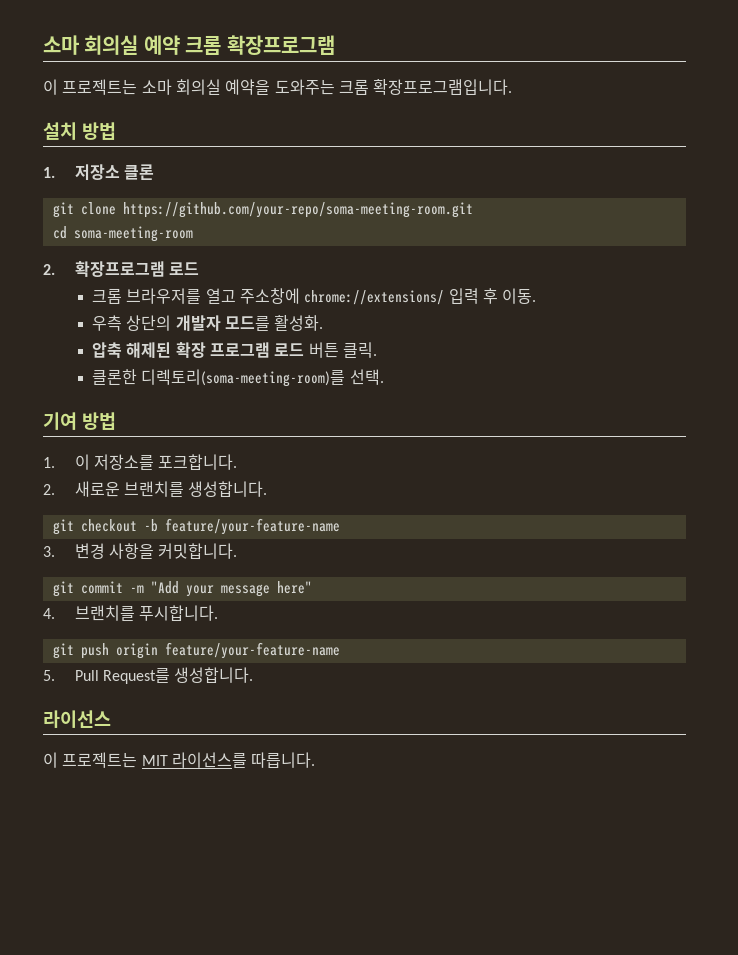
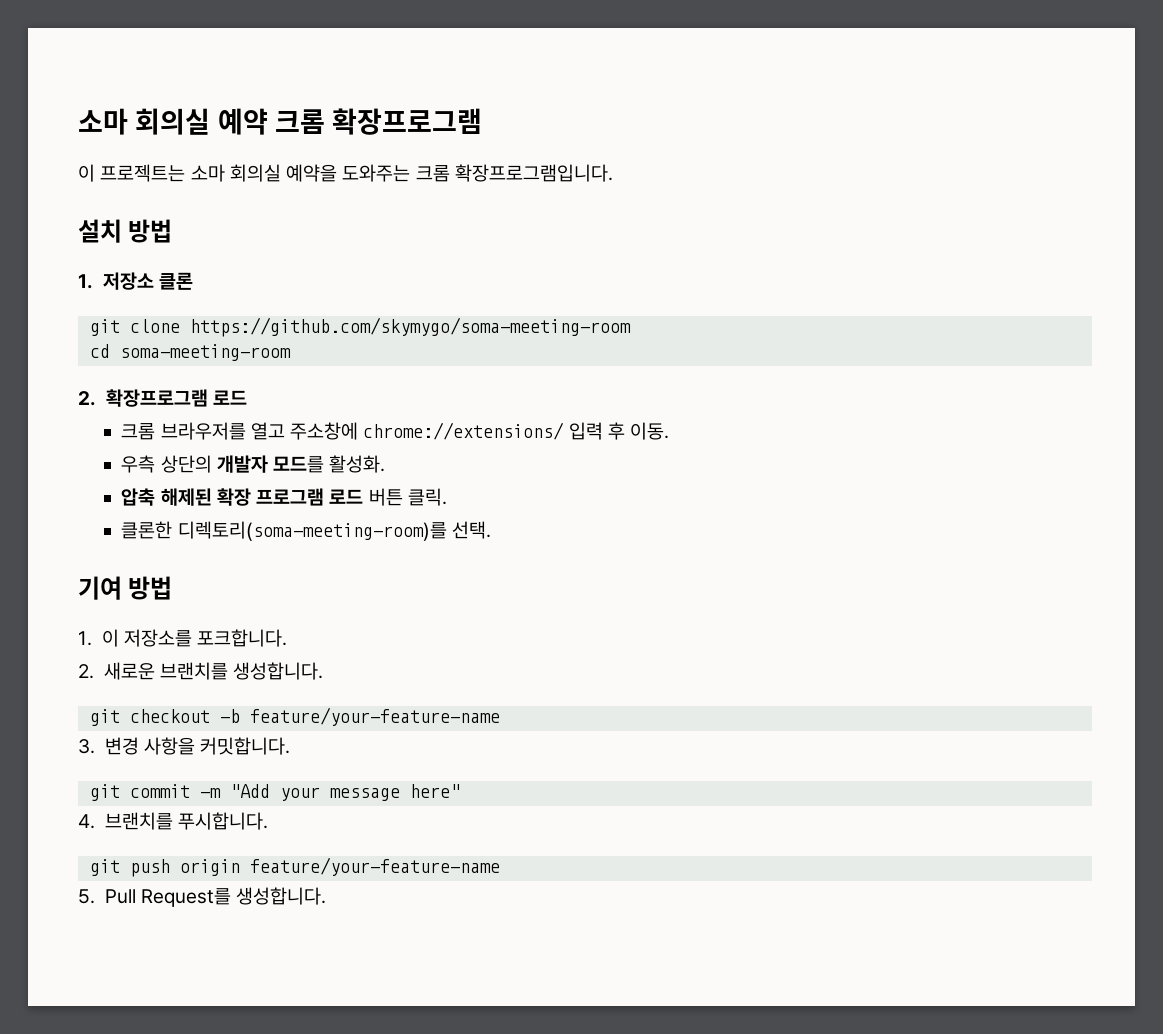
[122,202,473,218] https://github.com/your-repo/soma-meeting-room.git -> [189,317,631,337] https://github.com/skymygo/soma-meeting-room
[43,710,111,728] [43,752,316,768] // 라이선스 // 이 프로젝트는 MIT 라이선스를 따릅니다. -> (327, 896) none

